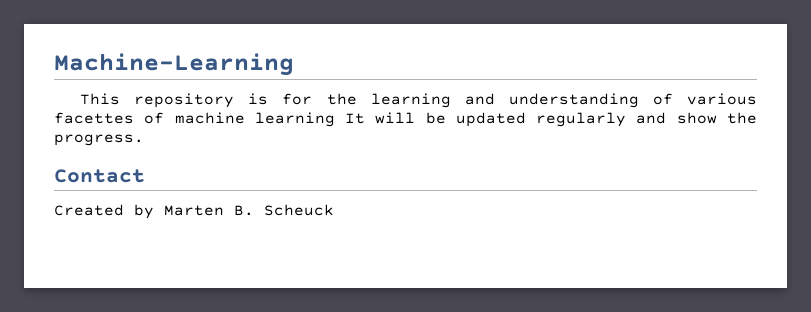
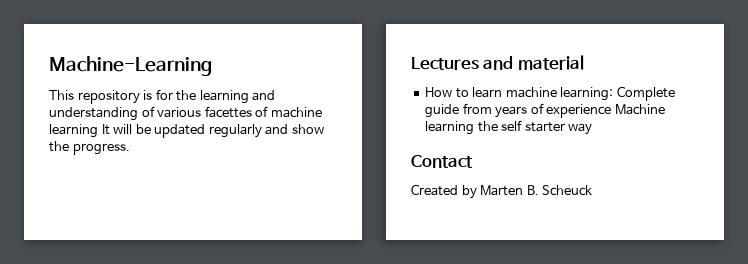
(144, 140) none -> [411,55,584,70] [425,86,675,101] [425,103,665,118] [425,120,593,135] // Lectures and material // How to learn machine learning: Complete guide from years of experience Machine learning the self starter way

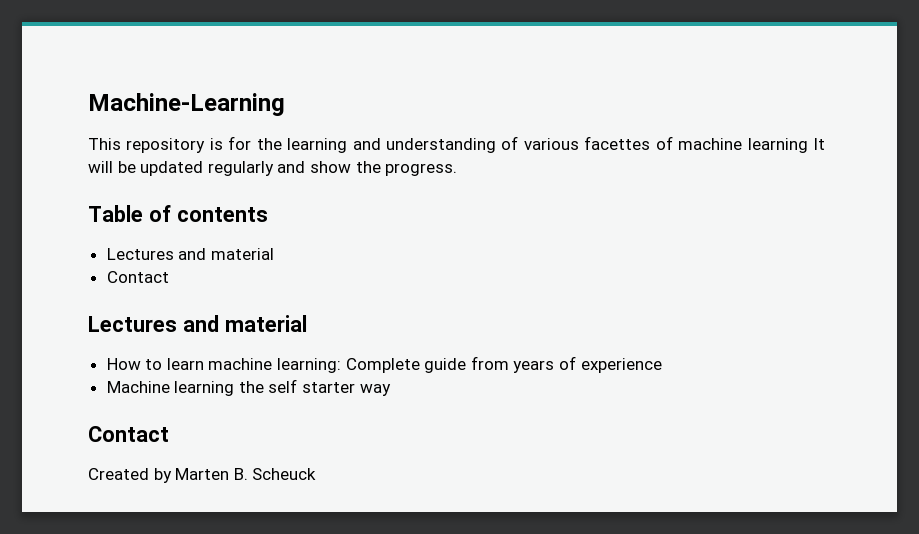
(130, 149) none -> [88,205,268,222] [106,248,274,260] [106,271,169,283] // Table of contents // Lectures and material // Contact
(612, 111) none -> (662, 365) //

